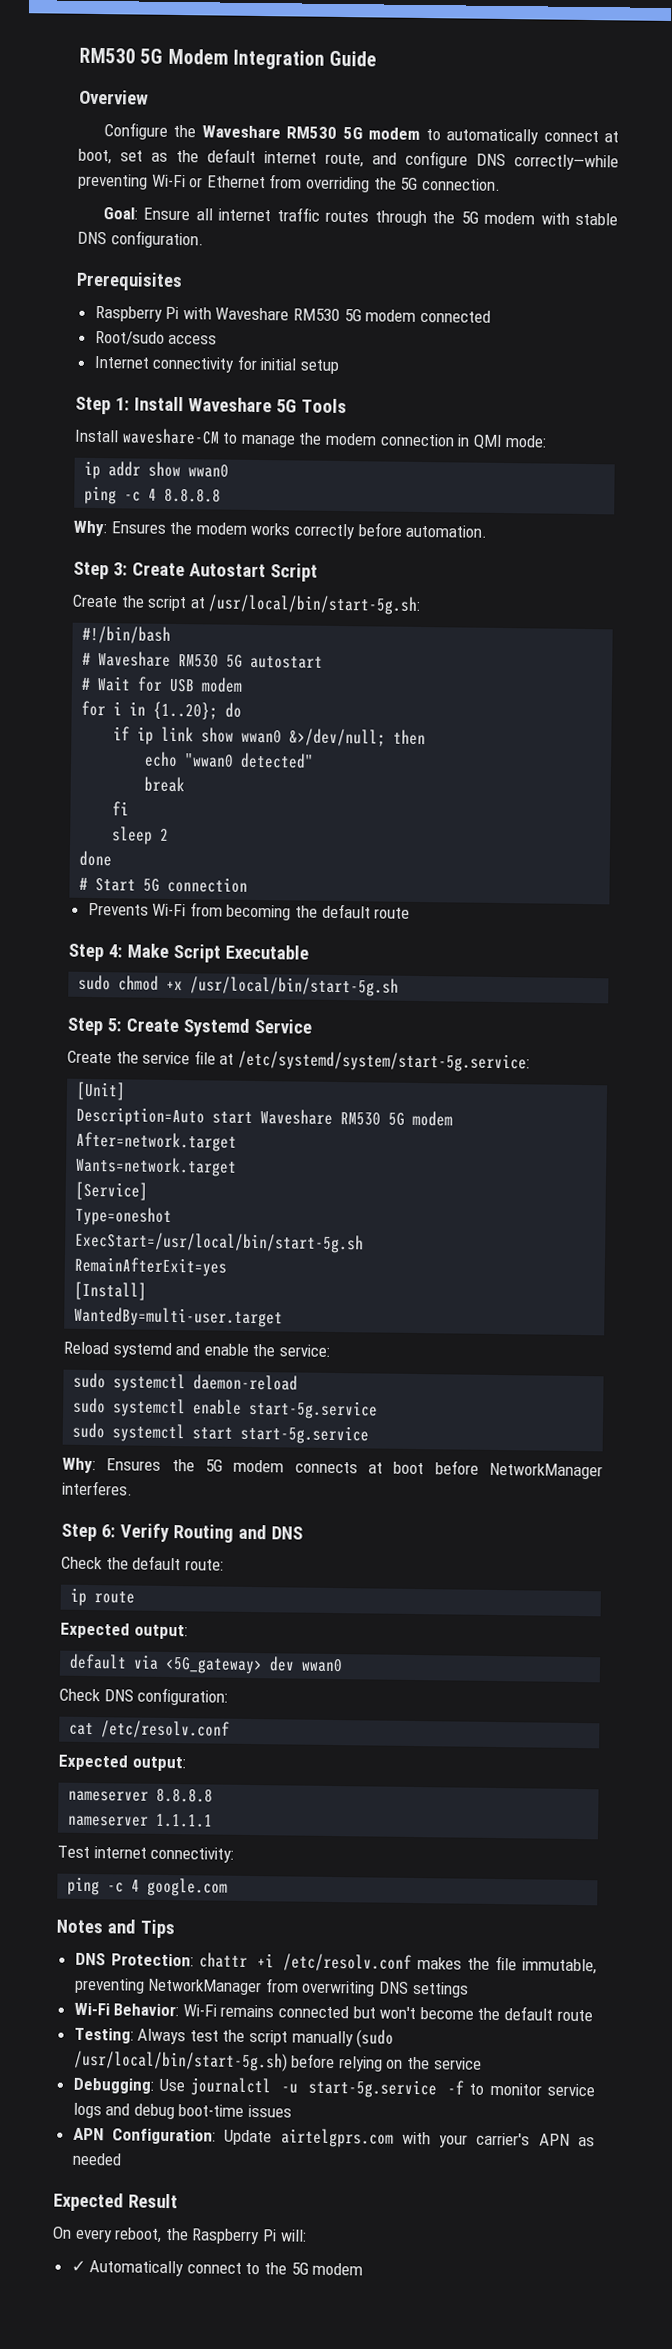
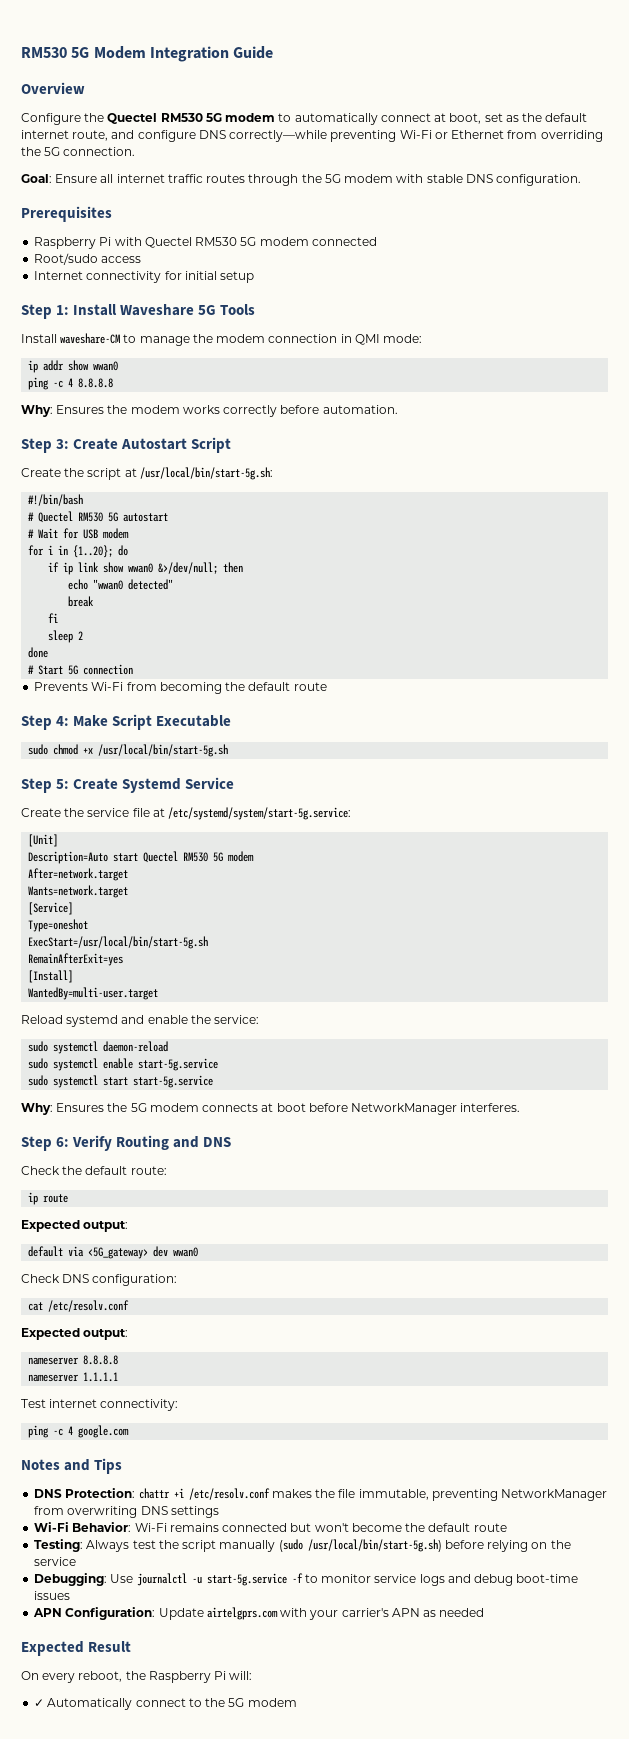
[201,125,281,139] Waveshare -> [107,113,158,124] Quectel
[215,307,290,321] Waveshare -> [144,237,192,248] Quectel
[98,651,172,667] Waveshare -> [38,511,74,523] Quectel
[260,1109,334,1125] Waveshare -> [143,851,179,863] Quectel

